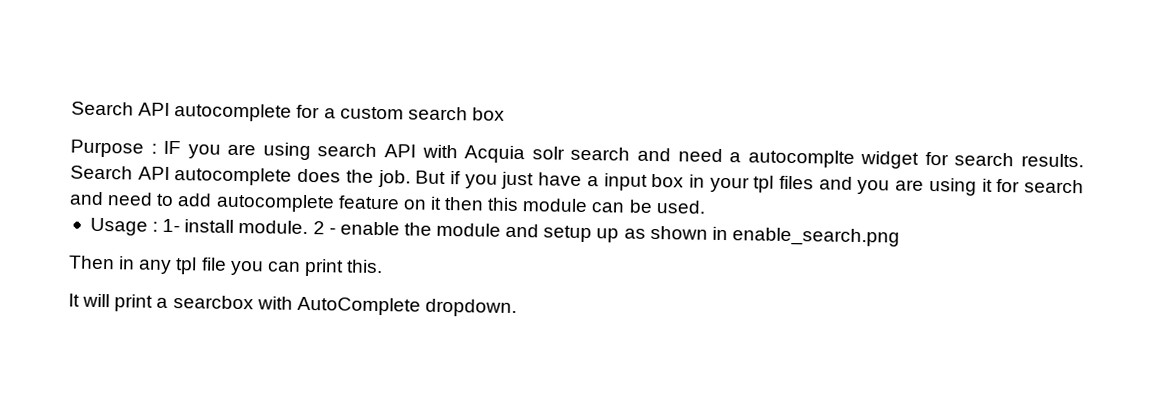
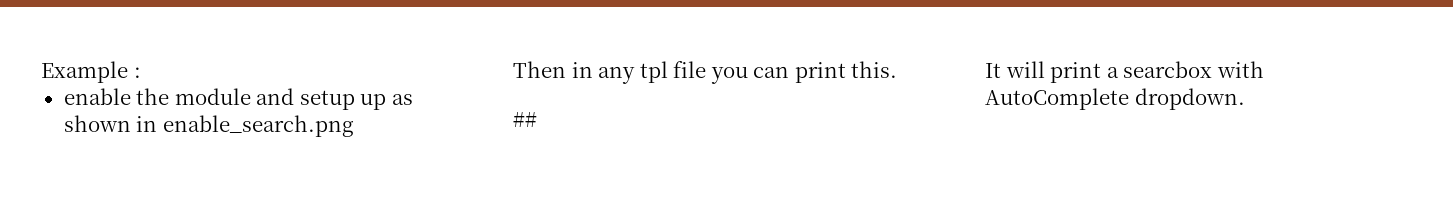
[71,101,505,122] [70,139,1084,169] [70,165,1085,196] [69,191,706,214] [89,217,336,236] Search API autocomplete for a custom search box // Purpose : IF you are using search API with Acquia solr search and need a autocomplte widget for search results. Search API autocomplete does the job. But if you just have a input box in your tpl files and you are using it for search and need to add autocomplete feature on it then this module can be used. // Usage : 1- install module. 2 - -> [41,61,141,83] Example : //
(384, 266) none -> [513,112,537,127] // ##

